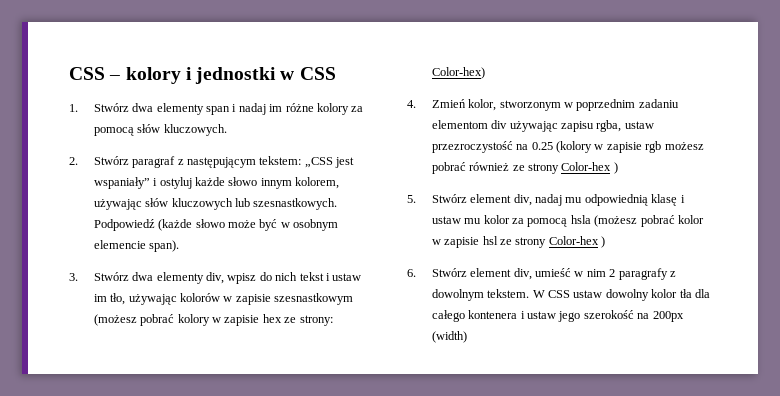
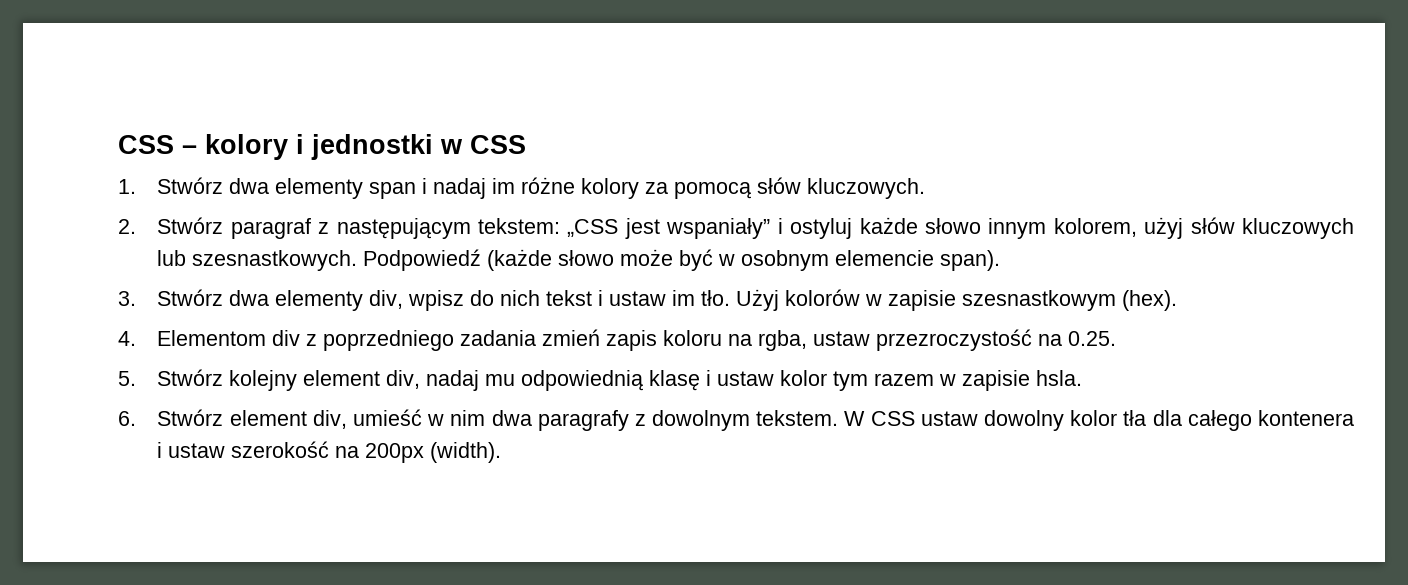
[93,199,142,210] używając -> [1144,217,1184,239] użyj
[110,293,177,305] tło, używając -> [701,289,780,311] tło. Użyj
[93,314,333,326] [431,67,485,79] [407,99,679,111] [431,120,654,132] [431,141,704,153] [431,162,618,174] (możesz pobrać kolory w zapisie hex ze strony: Color-hex) // 4. Zmień kolor, stworzonym w poprzednim zadaniu elementom div używając zapisu rgba, ustaw przezroczystość na 0.25 (kolory w zapisie rgb możesz pobrać również ze strony Color-hex ) -> [1122,290,1178,311] [118,329,1117,351] (hex). // 4. Elementom div z poprzedniego zadania zmień zapis koloru na rgba, ustaw przezroczystość na 0.25.
(467, 198) none -> [229,370,298,391] kolejny
[464,215,704,227] [431,236,606,248] mu kolor za pomocą hsla (możesz pobrać kolor w zapisie hsl ze strony Color-hex ) -> [780,370,1083,391] kolor tym razem w zapisie hsla.
[609,269,616,277] 2 -> [491,410,532,426] dwa
[558,311,581,322] jego -> (226, 450) none
[431,331,467,343] (width) -> [430,442,502,463] (width).

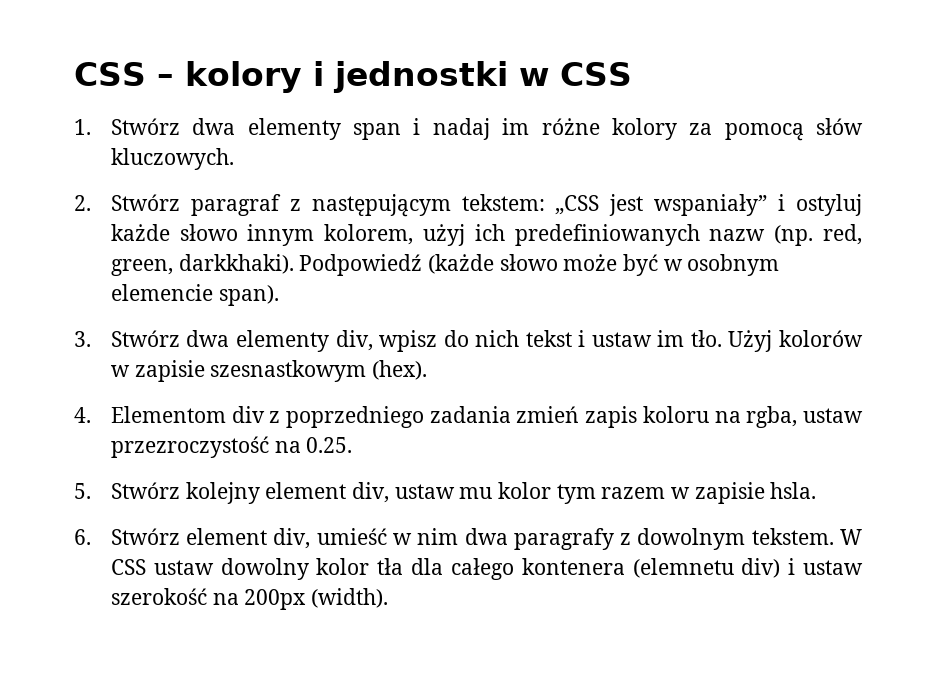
[1190,217,1354,239] [157,250,358,271] słów kluczowych lub szesnastkowych. -> [474,224,862,246] [110,254,294,276] ich predefiniowanych nazw (np. red, green, darkkhaki).
[426,370,775,391] nadaj mu odpowiednią klasę i ustaw -> [394,484,493,499] ustaw mu
(1354, 418) none -> [632,558,781,578] (elemnetu div)

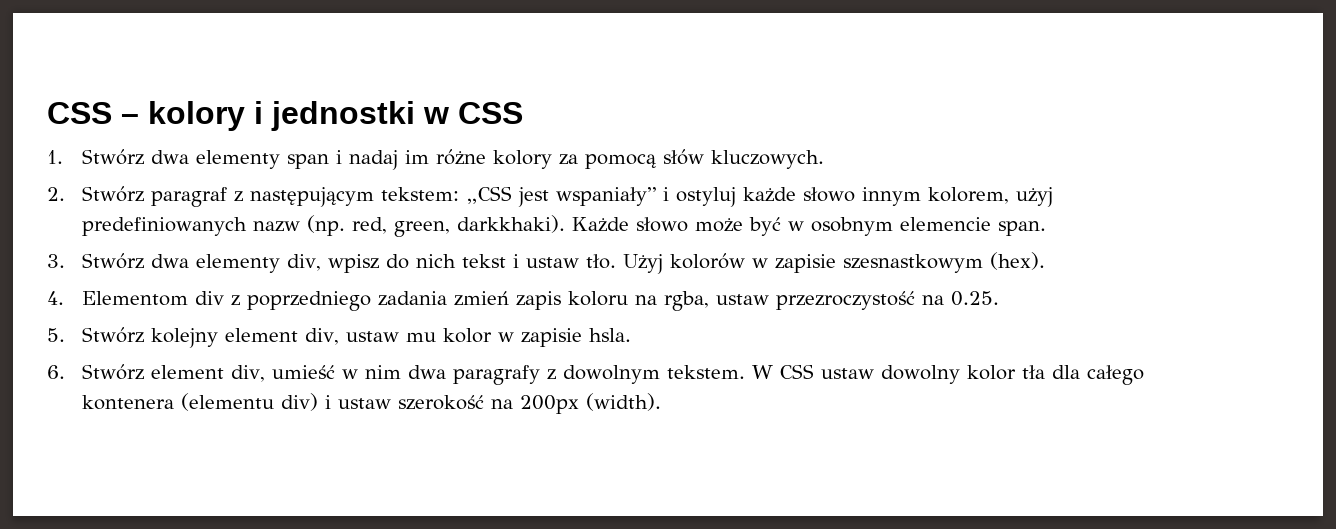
[474,224,505,241] ich -> (1053, 197) none
[299,254,494,276] Podpowiedź (każde -> [571,217,629,232] Każde
[218,285,279,306] span). -> [997,221,1046,236] span.
[657,330,685,347] im -> (579, 262) none
[556,484,666,504] tym razem -> (492, 335) none
[632,558,734,578] (elemnetu -> [180,393,274,411] (elementu

